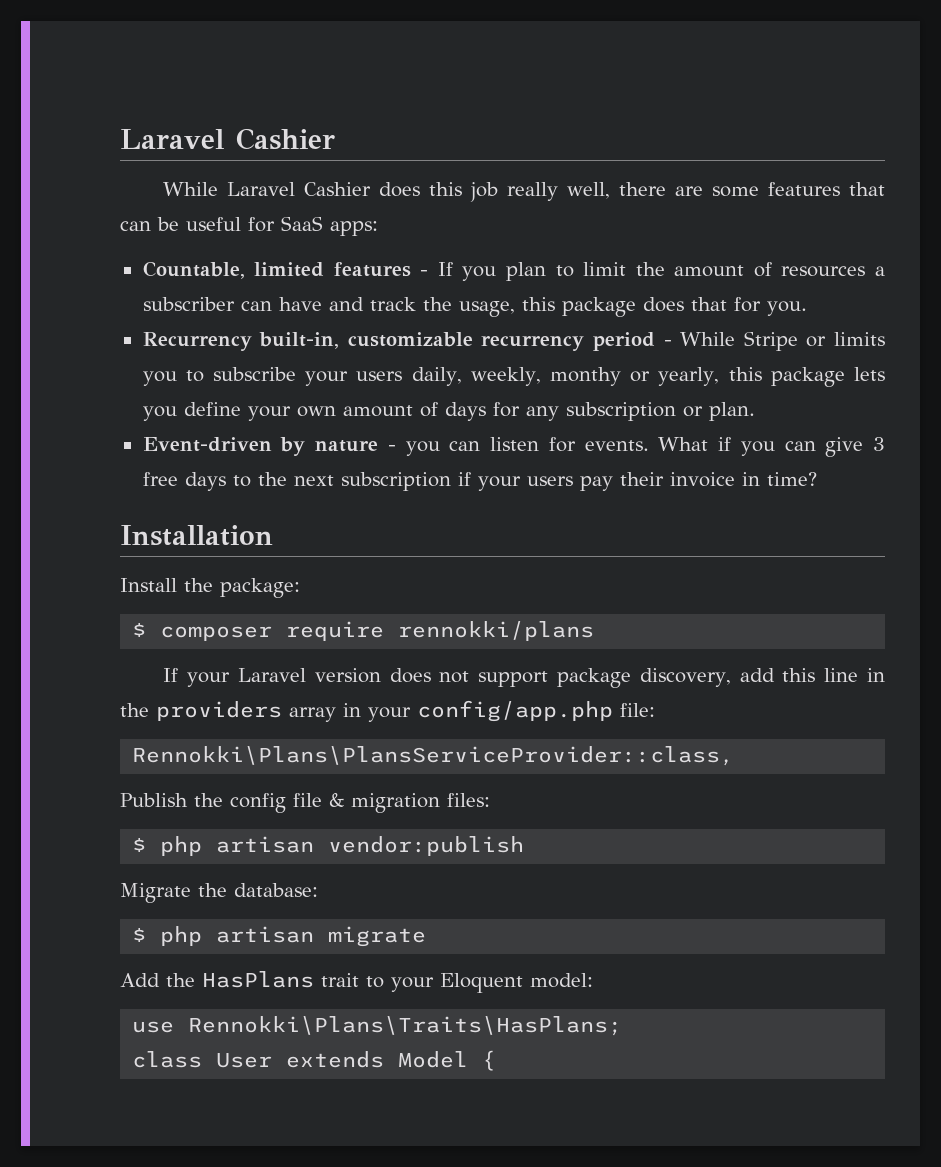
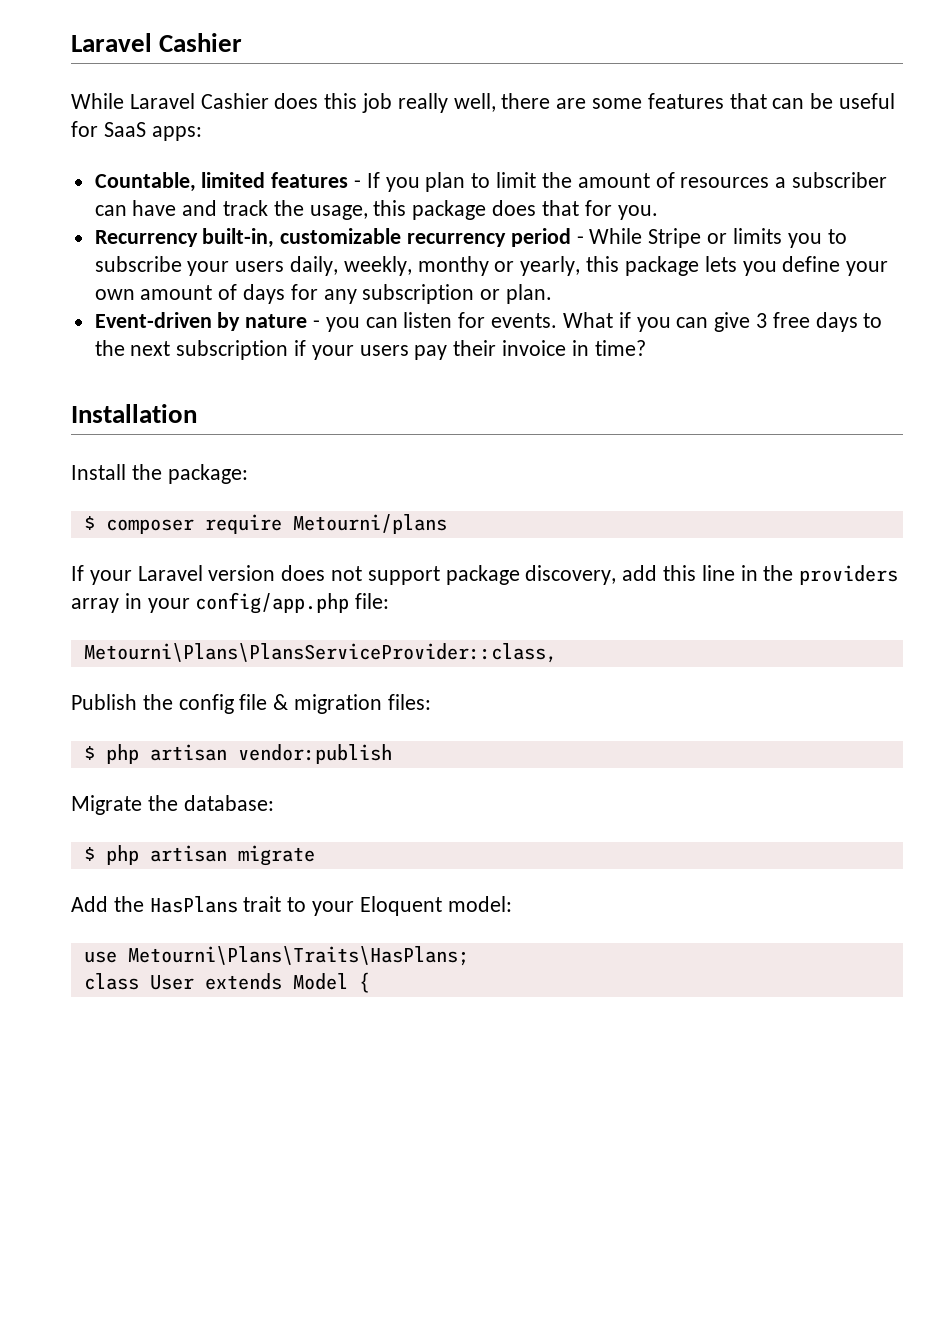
[398,621,595,641] rennokki/plans -> [292,514,447,534] Metourni/plans
[132,746,735,766] Rennokki\Plans\PlansServiceProvider::class, -> [83,643,557,663] Metourni\Plans\PlansServiceProvider::class,
[188,1016,623,1036] Rennokki\Plans\Traits\HasPlans; -> [127,946,469,966] Metourni\Plans\Traits\HasPlans;

